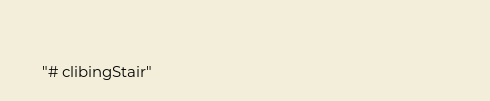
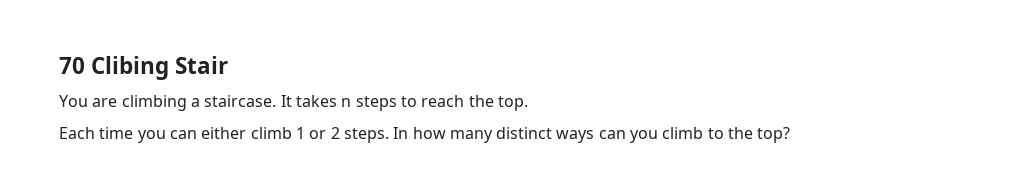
[42,66,153,80] "# clibingStair" -> [59,56,229,80] [59,95,528,111] [59,127,791,143] 70 Clibing Stair // You are climbing a staircase. It takes n steps to reach the top. // Each time you can either climb 1 or 2 steps. In how many distinct ways can you climb to the top?

